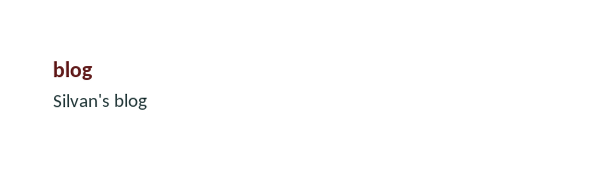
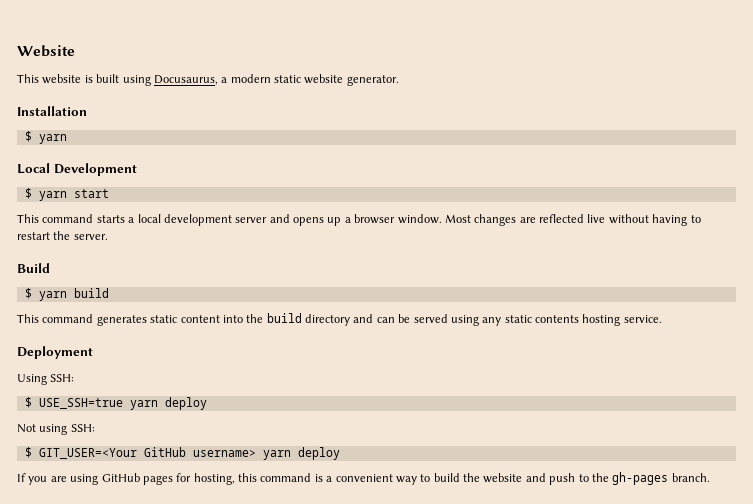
[52,60,93,81] [53,93,148,110] blog // Silvan's blog -> [17,45,75,57] [17,74,399,86] [17,106,87,116] [24,131,67,144] [17,163,137,176] [24,188,109,201] [17,214,701,226] [17,231,108,240] [17,263,50,273] [24,288,109,301] [17,313,662,326] [17,346,93,359] [17,374,75,385] [24,397,207,410] [17,424,95,435] [24,447,340,460] [17,472,710,485] Website // This website is built using Docusaurus, a modern static website generator. // Installation // $ yarn // Local Development // $ yarn start // This command starts a local development server and opens up a browser window. Most changes are reflected live without having to restart the server. // Build // $ yarn build // This command generates static content into the build directory and can be served using any static contents hosting service. // Deployment // Using SSH: // $ USE_SSH=true yarn deploy // Not using SSH: // $ GIT_USER=<Your GitHub username> yarn deploy // If you are using GitHub pages for hosting, this command is a convenient way to build the website and push to the gh-pages branch.

